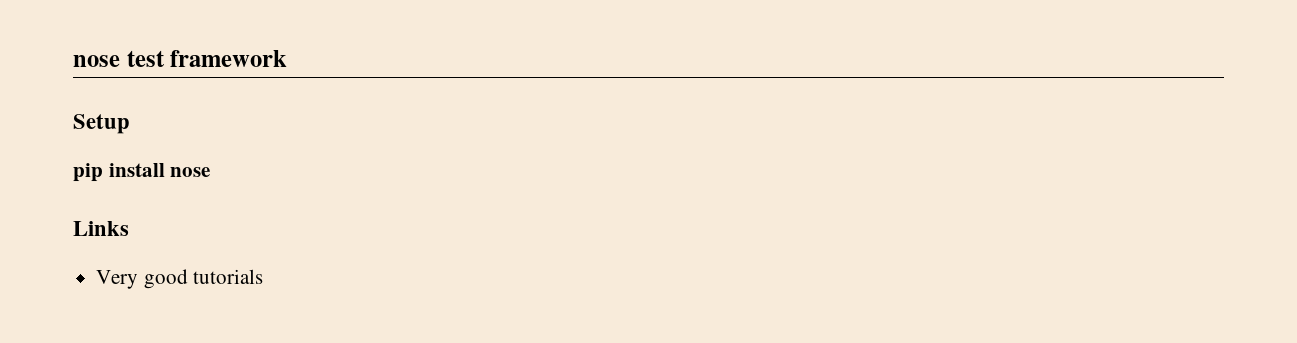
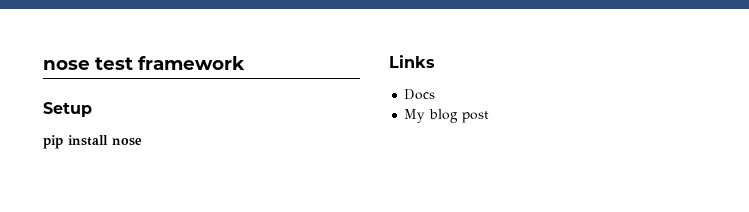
[96,269,264,289] Very good tutorials -> [404,89,436,100] [404,109,490,123] Docs // My blog post

